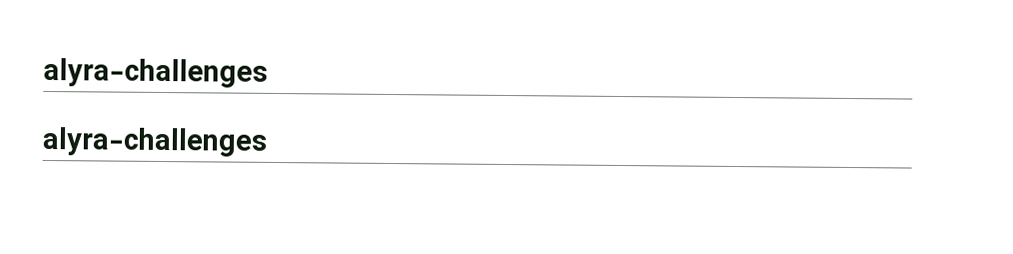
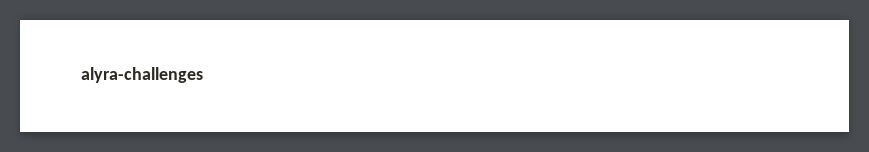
[43,57,268,88] [42,126,267,157] alyra-challenges // alyra-challenges -> [81,67,203,83] alyra-challenges

